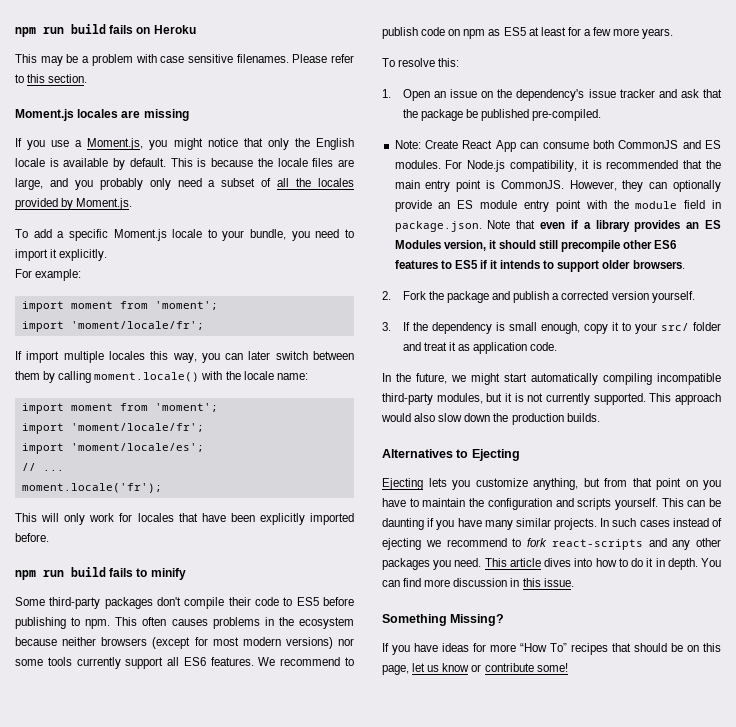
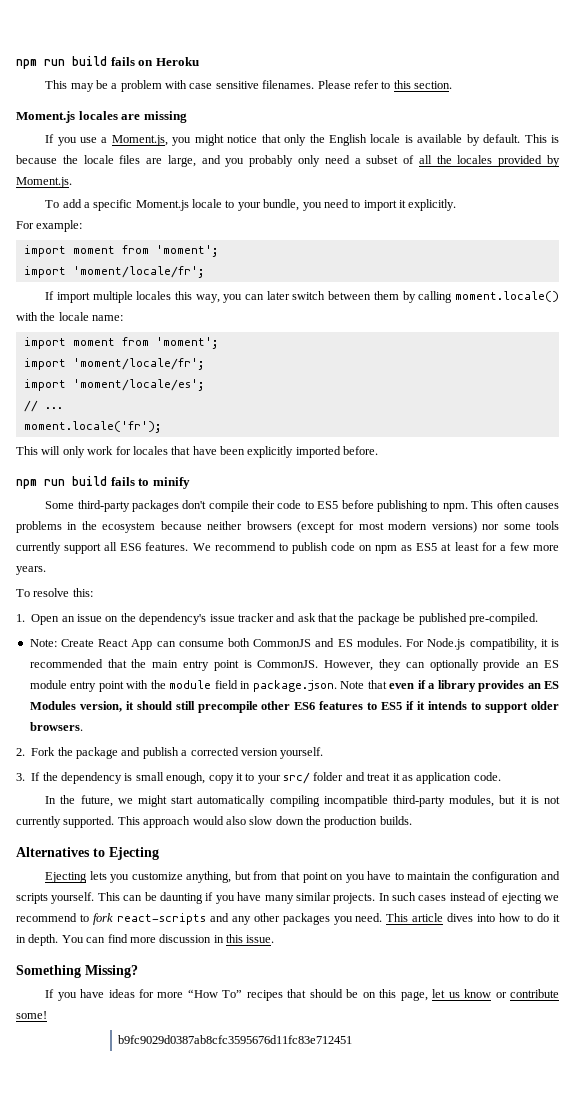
(568, 667) none -> [118,1035,353,1044] // b9fc9029d0387ab8cfc3595676d11fc83e712451

